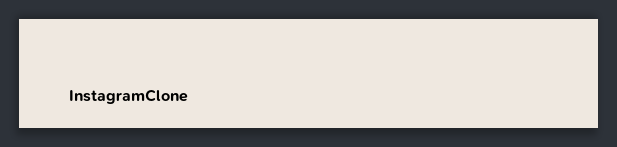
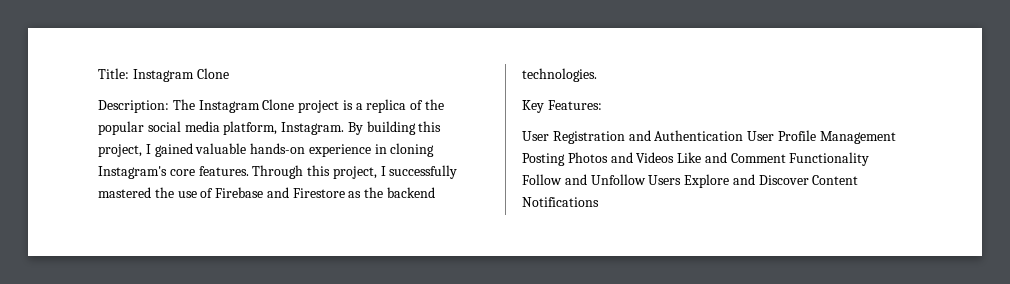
[69,89,188,104] InstagramClone -> [98,68,229,82] [98,99,445,113] [98,121,442,135] [98,143,435,157] [98,165,458,179] [98,187,436,198] [522,68,597,82] [522,100,602,113] [522,130,896,144] [522,152,870,166] [522,174,859,188] [522,197,599,207] Title: Instagram Clone // Description: The Instagram Clone project is a replica of the popular social media platform, Instagram. By building this project, I gained valuable hands-on experience in cloning Instagram's core features. Through this project, I successfully mastered the use of Firebase and Firestore as the backend technologies. // Key Features: // User Registration and Authentication User Profile Management Posting Photos and Videos Like and Comment Functionality Follow and Unfollow Users Explore and Discover Content Notifications

